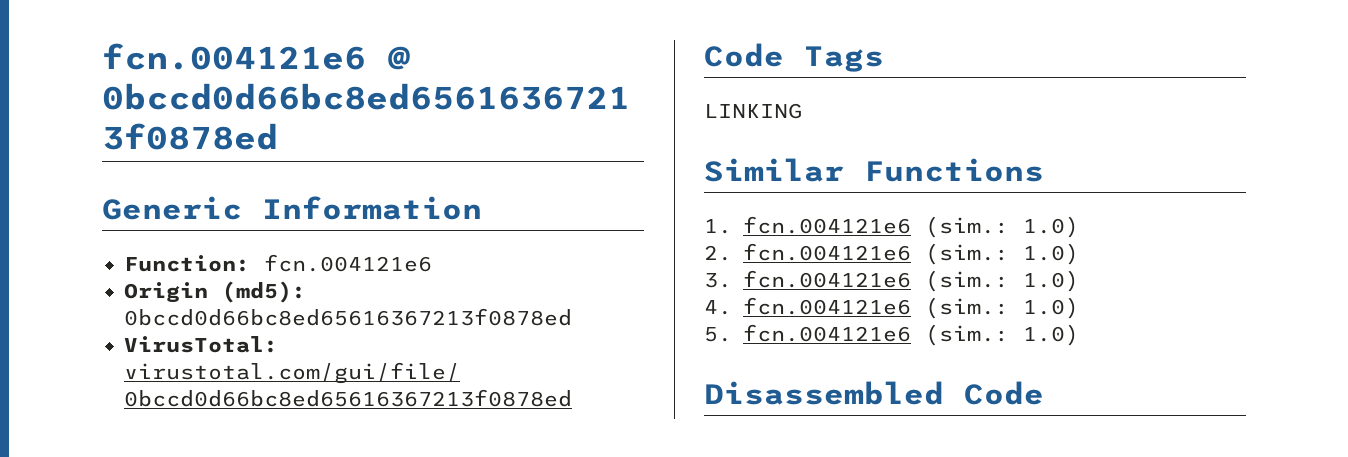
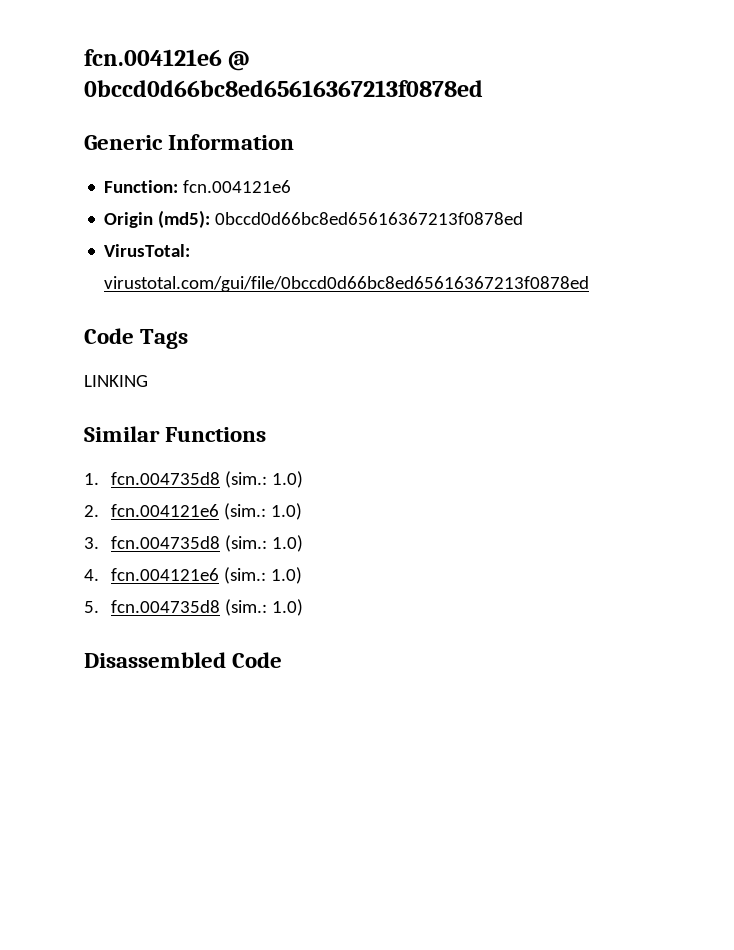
[742,216,911,234] fcn.004121e6 -> [110,472,220,485] fcn.004735d8
[742,270,911,288] fcn.004121e6 -> [110,536,220,549] fcn.004735d8
[742,324,911,342] fcn.004121e6 -> [110,600,220,613] fcn.004735d8

